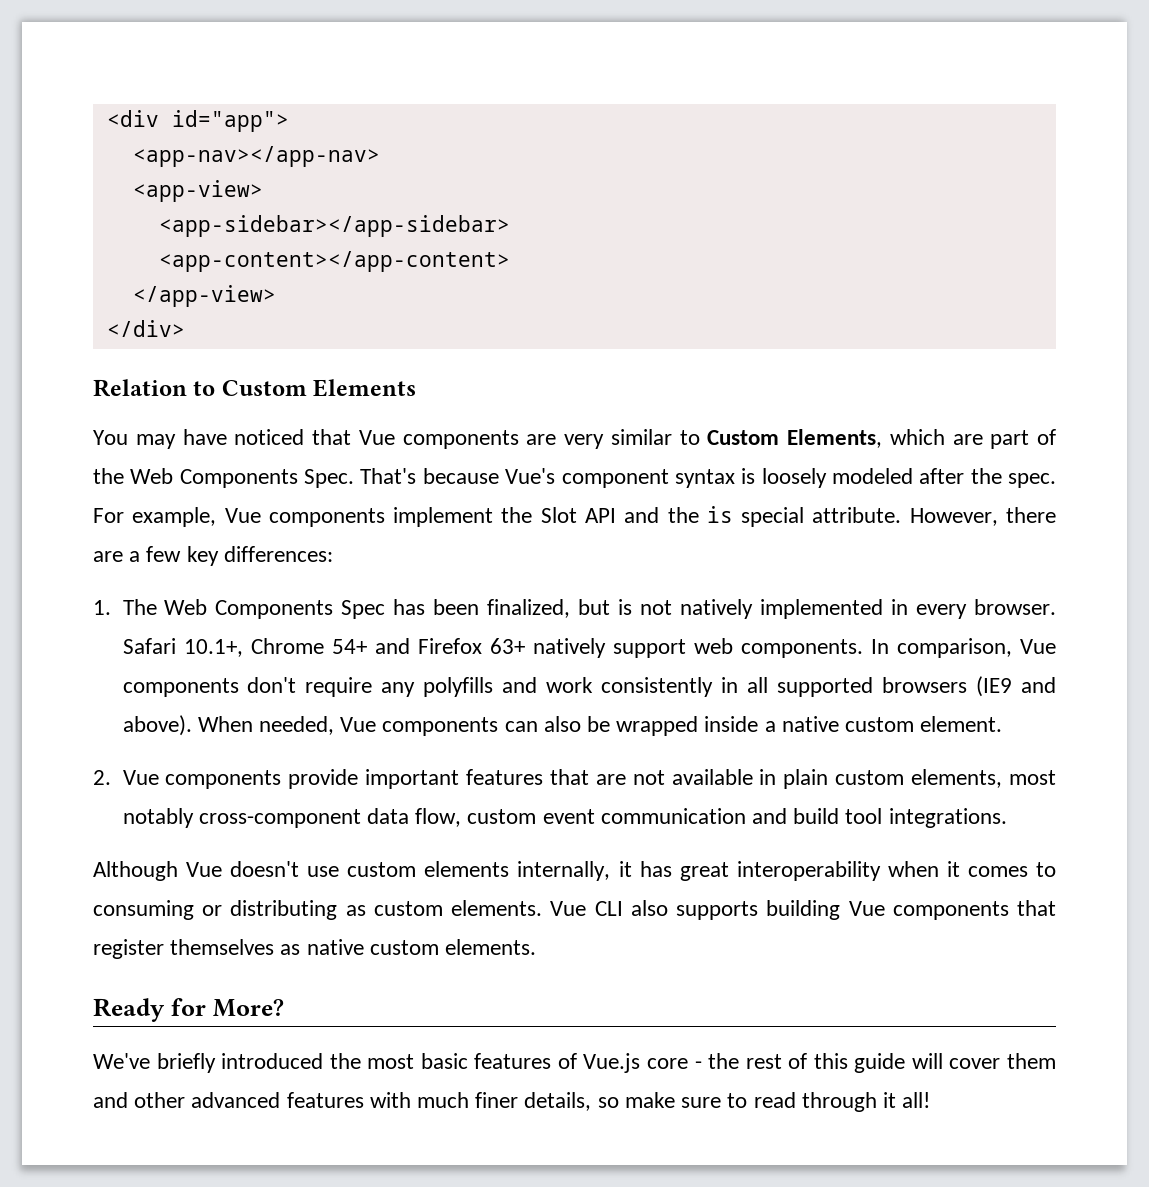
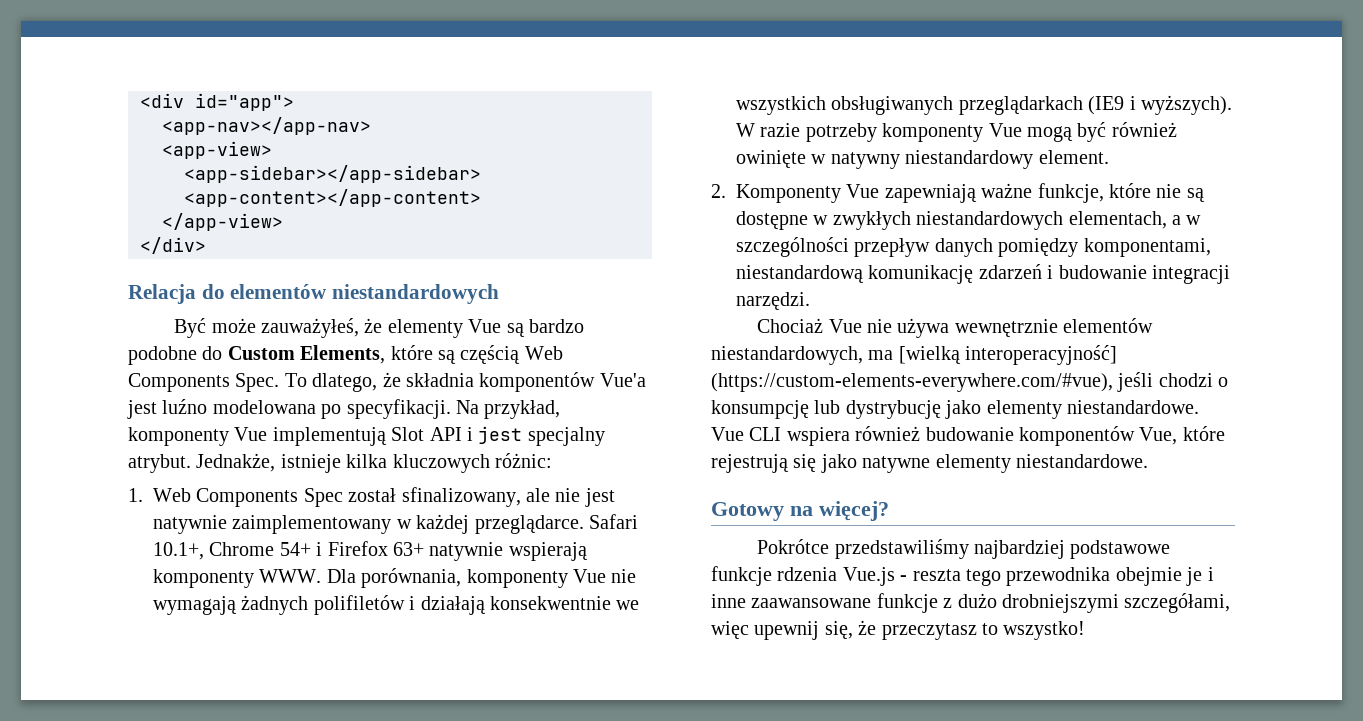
[93,379,417,397] [93,429,1056,449] [93,468,1056,488] [93,506,1057,527] [93,546,333,566] Relation to Custom Elements // You may have noticed that Vue components are very similar to Custom Elements, which are part of the Web Components Spec. That's because Vue's component syntax is loosely modeled after the spec. For example, Vue components implement the Slot API and the is special attribute. However, there are a few key differences: -> [128,284,500,304] [174,318,584,338] [128,345,563,365] [128,372,646,392] [127,399,561,419] [128,426,605,446] [128,453,552,473] Relacja do elementów niestandardowych // Być może zauważyłeś, że elementy Vue są bardzo podobne do Custom Elements, które są częścią Web Components Spec. To dlatego, że składnia komponentów Vue'a jest luźno modelowana po specyfikacji. Na przykład, komponenty Vue implementują Slot API i jest specjalny atrybut. Jednakże, istnieje kilka kluczowych różnic:
[122,599,157,615] The -> (143, 495) none
[393,599,1056,619] has been finalized, but is not natively implemented in every browser. -> [348,487,615,507] [153,514,584,534] został sfinalizowany, ale nie jest natywnie zaimplementowany w każdej przeglądarce.
[374,638,410,654] and -> [316,542,323,556] i
[532,638,1056,658] [122,676,1056,697] [122,715,1003,736] [93,769,1056,789] [122,808,1007,828] [93,861,1056,881] [93,900,1057,920] [93,939,537,959] [93,998,284,1022] [93,1053,1056,1073] [93,1092,931,1112] natively support web components. In comparison, Vue components don't require any polyfills and work consistently in all supported browsers (IE9 and above). When needed, Vue components can also be wrapped inside a native custom element. // 2. Vue components provide important features that are not available in plain custom elements, most notably cross-component data flow, custom event communication and build tool integrations. // Although Vue doesn't use custom elements internally, it has great interoperability when it comes to consuming or distributing as custom elements. Vue CLI also supports building Vue components that register themselves as native custom elements. // Ready for More? // We've briefly introduced the most basic features of Vue.js core - the rest of this guide will cover them and other advanced features with much finer details, so make sure to read through it all! -> [429,542,588,561] [153,568,637,588] [153,595,640,615] [736,95,1232,115] [736,122,1177,142] [736,150,1109,169] [711,183,1205,203] [736,211,1202,230] [736,237,1211,257] [736,264,1230,284] [736,292,810,310] [757,318,1154,338] [711,345,1118,365] [711,372,1229,392] [711,400,1199,419] [711,426,1225,446] [711,454,1148,473] [711,501,889,521] [757,539,1171,559] [711,566,1214,586] [711,593,1231,613] [711,620,1086,640] natywnie wspierają komponenty WWW. Dla porównania, komponenty Vue nie wymagają żadnych polifiletów i działają konsekwentnie we wszystkich obsługiwanych przeglądarkach (IE9 i wyższych). W razie potrzeby komponenty Vue mogą być również owinięte w natywny niestandardowy element. // 2. Komponenty Vue zapewniają ważne funkcje, które nie są dostępne w zwykłych niestandardowych elementach, a w szczególności przepływ danych pomiędzy komponentami, niestandardową komunikację zdarzeń i budowanie integracji narzędzi. // Chociaż Vue nie używa wewnętrznie elementów niestandardowych, ma [wielką interoperacyjność] (https://custom-elements-everywhere.com/#vue), jeśli chodzi o konsumpcję lub dystrybucję jako elementy niestandardowe. Vue CLI wspiera również budowanie komponentów Vue, które rejestrują się jako natywne elementy niestandardowe. // Gotowy na więcej? // Pokrótce przedstawiliśmy najbardziej podstawowe funkcje rdzenia Vue.js - reszta tego przewodnika obejmie je i inne zaawansowane funkcje z dużo drobniejszymi szczegółami, więc upewnij się, że przeczytasz to wszystko!

